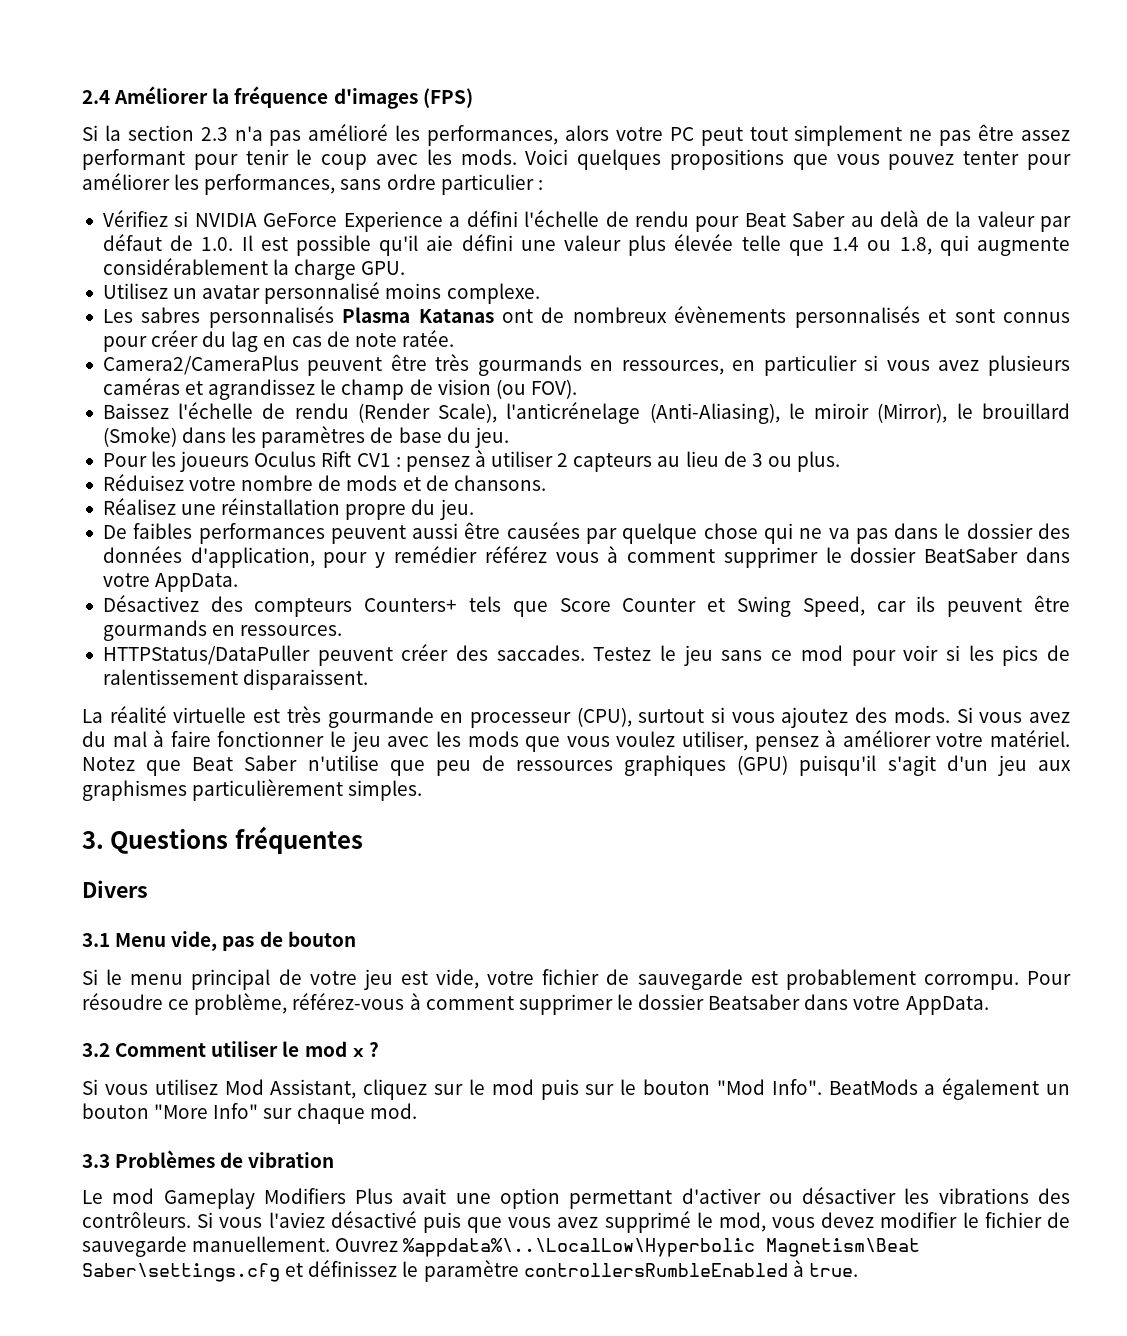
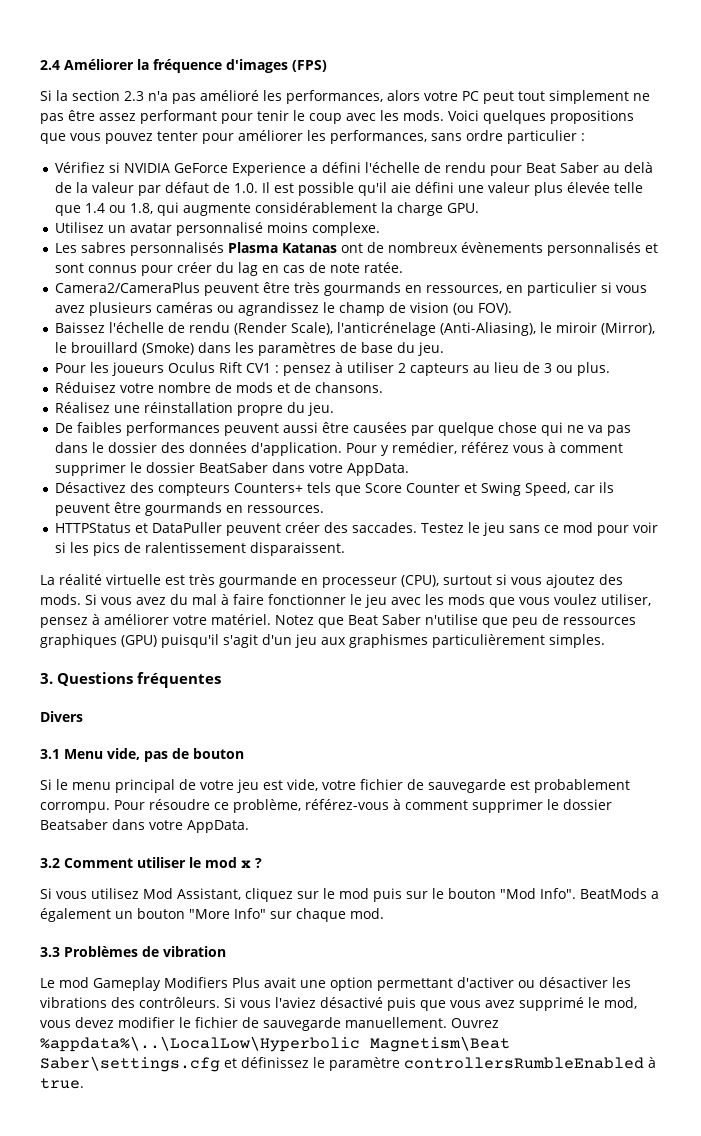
[185,381,204,395] et -> [216,305,234,313] ou
[190,546,478,568] d'application, pour y remédier -> [250,442,457,456] d'application. Pour y remédier,
[102,645,310,665] HTTPStatus/DataPuller -> [54,522,222,533] HTTPStatus et DataPuller

